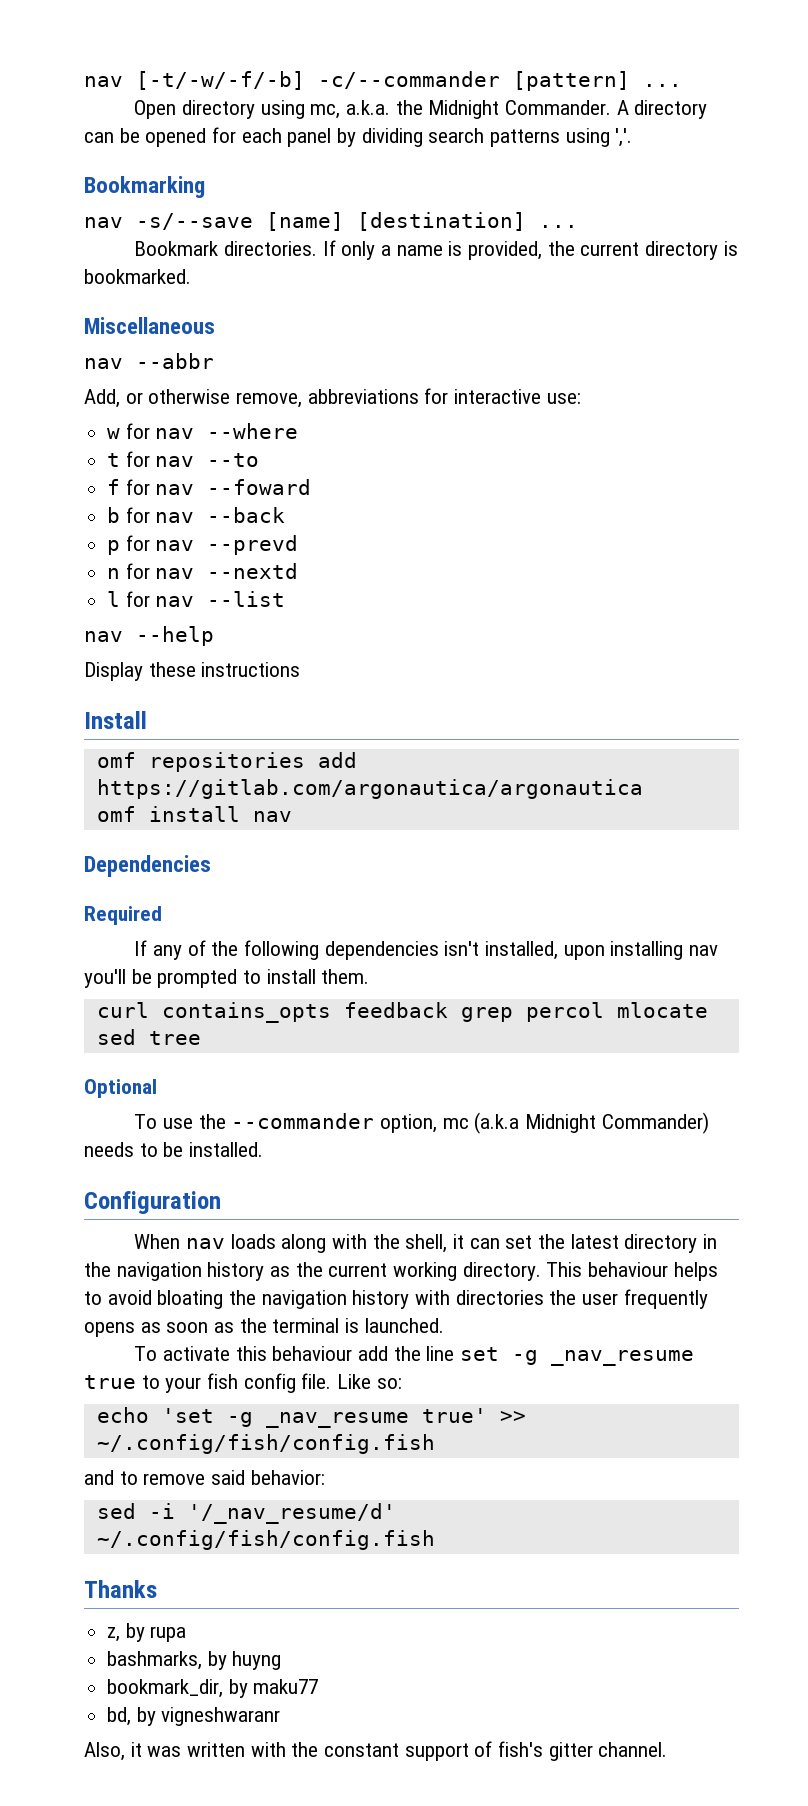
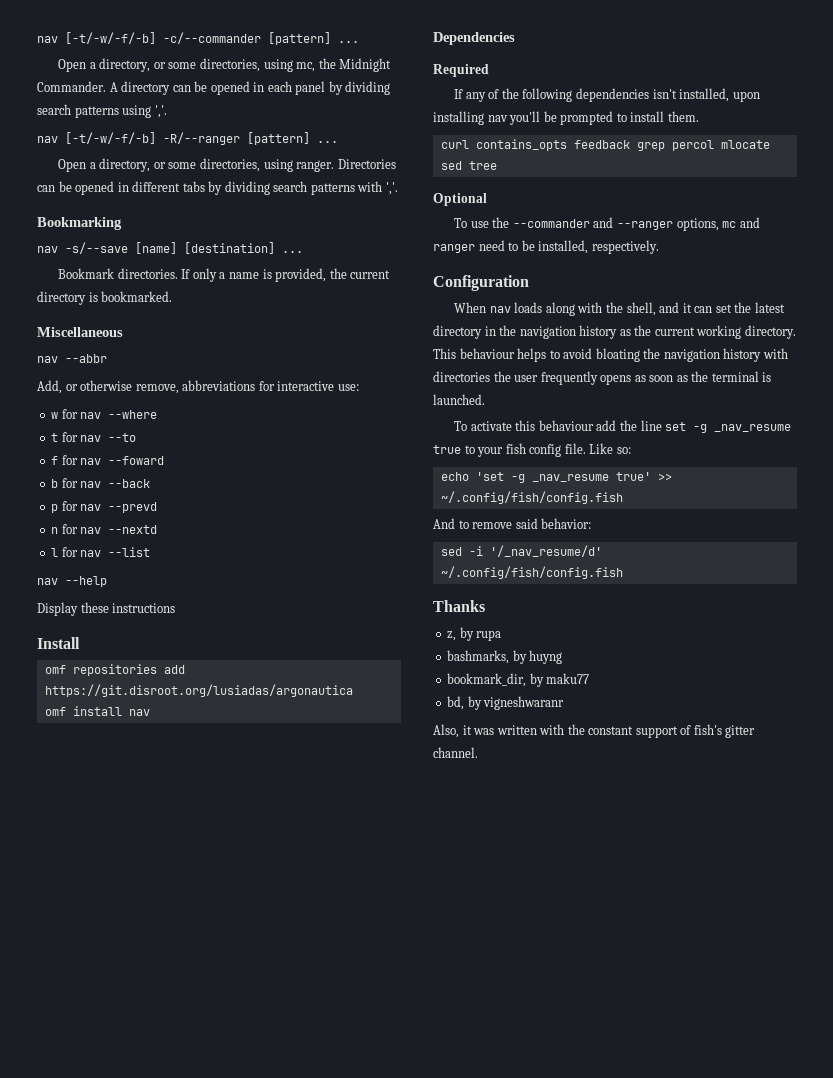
[182,100,256,119] directory -> [89,58,260,72] a directory, or some directories,
[346,100,391,115] a.k.a. -> (316, 67) none
[212,127,237,143] for -> [253,82,265,92] in
(633, 137) none -> [37,132,338,145] [58,158,396,172] [37,181,398,195] // nav [-t/-w/-f/-b] -R/--ranger [pattern] ... // Open a directory, or some directories, using ranger. Directories can be opened in different tabs by dividing search patterns with ','.
[96,779,643,799] https://gitlab.com/argonautica/argonautica -> [44,684,353,697] https://git.disroot.org/lusiadas/argonautica
[380,1112,709,1134] [84,1142,264,1157] option, mc (a.k.a Midnight Commander) needs to be installed. -> [593,217,760,231] [433,240,659,254] and --ranger options, mc and ranger need to be installed, respectively.
(448, 1243) none -> [659,302,680,313] and
[84,1470,114,1485] and -> [433,518,455,529] And

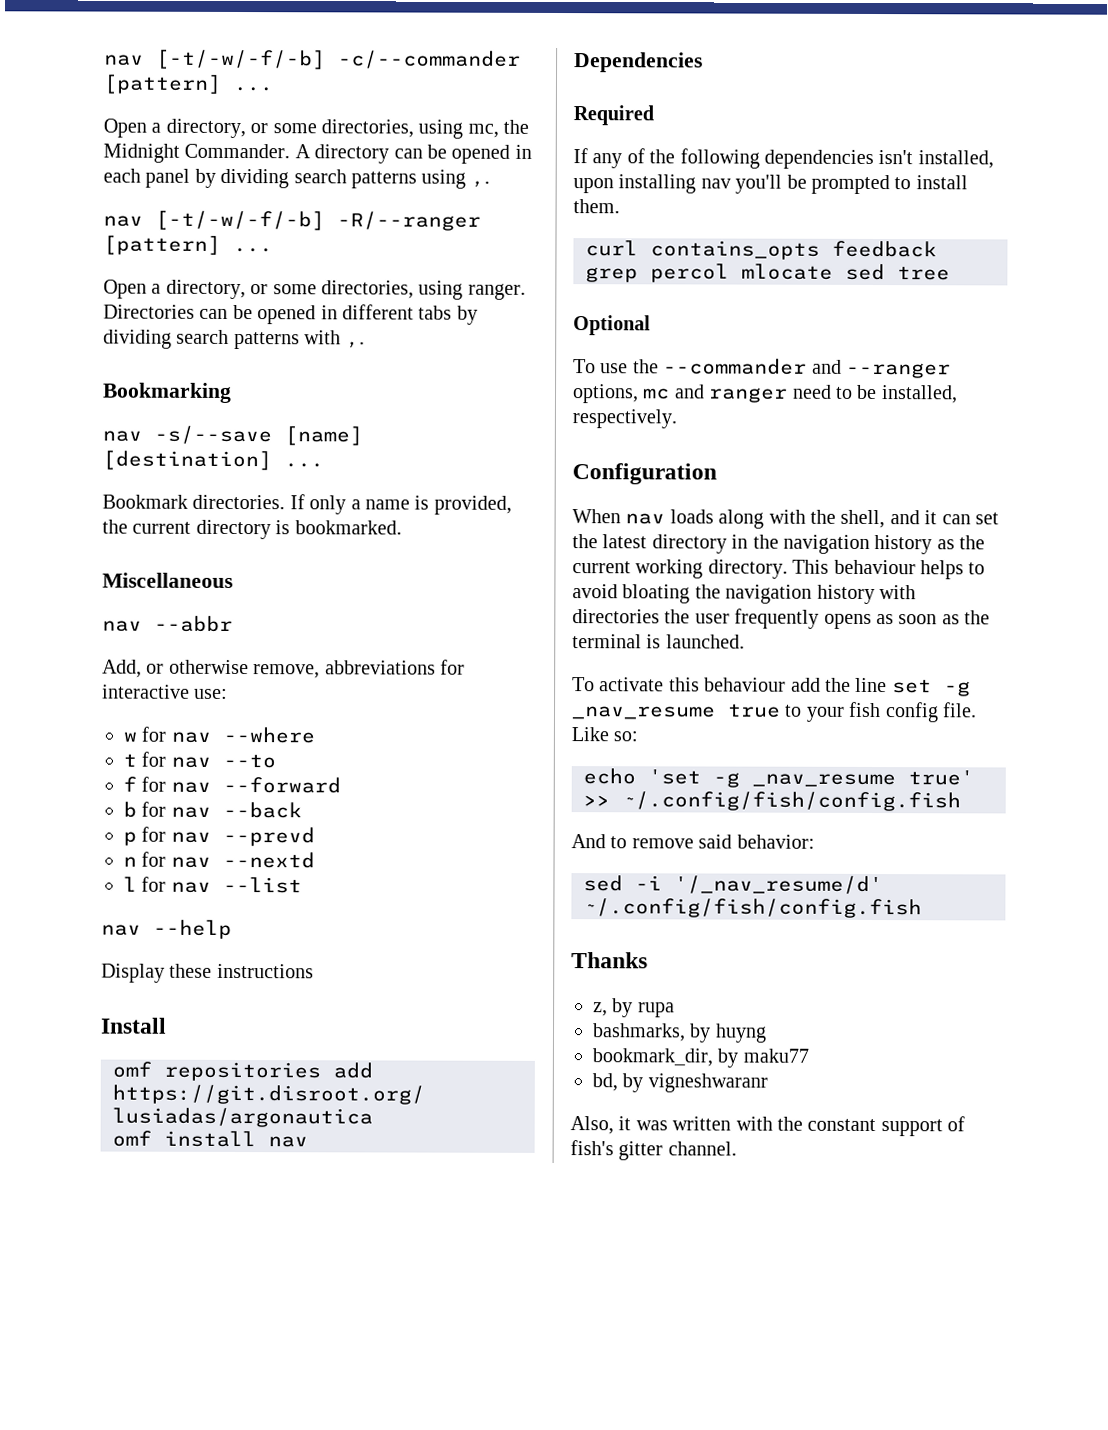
[154,105,167,118] ','. -> [470,180,490,188] ,.
[385,182,398,195] ','. -> [345,341,365,349] ,.
[108,456,165,465] --foward -> [222,776,341,794] --forward

